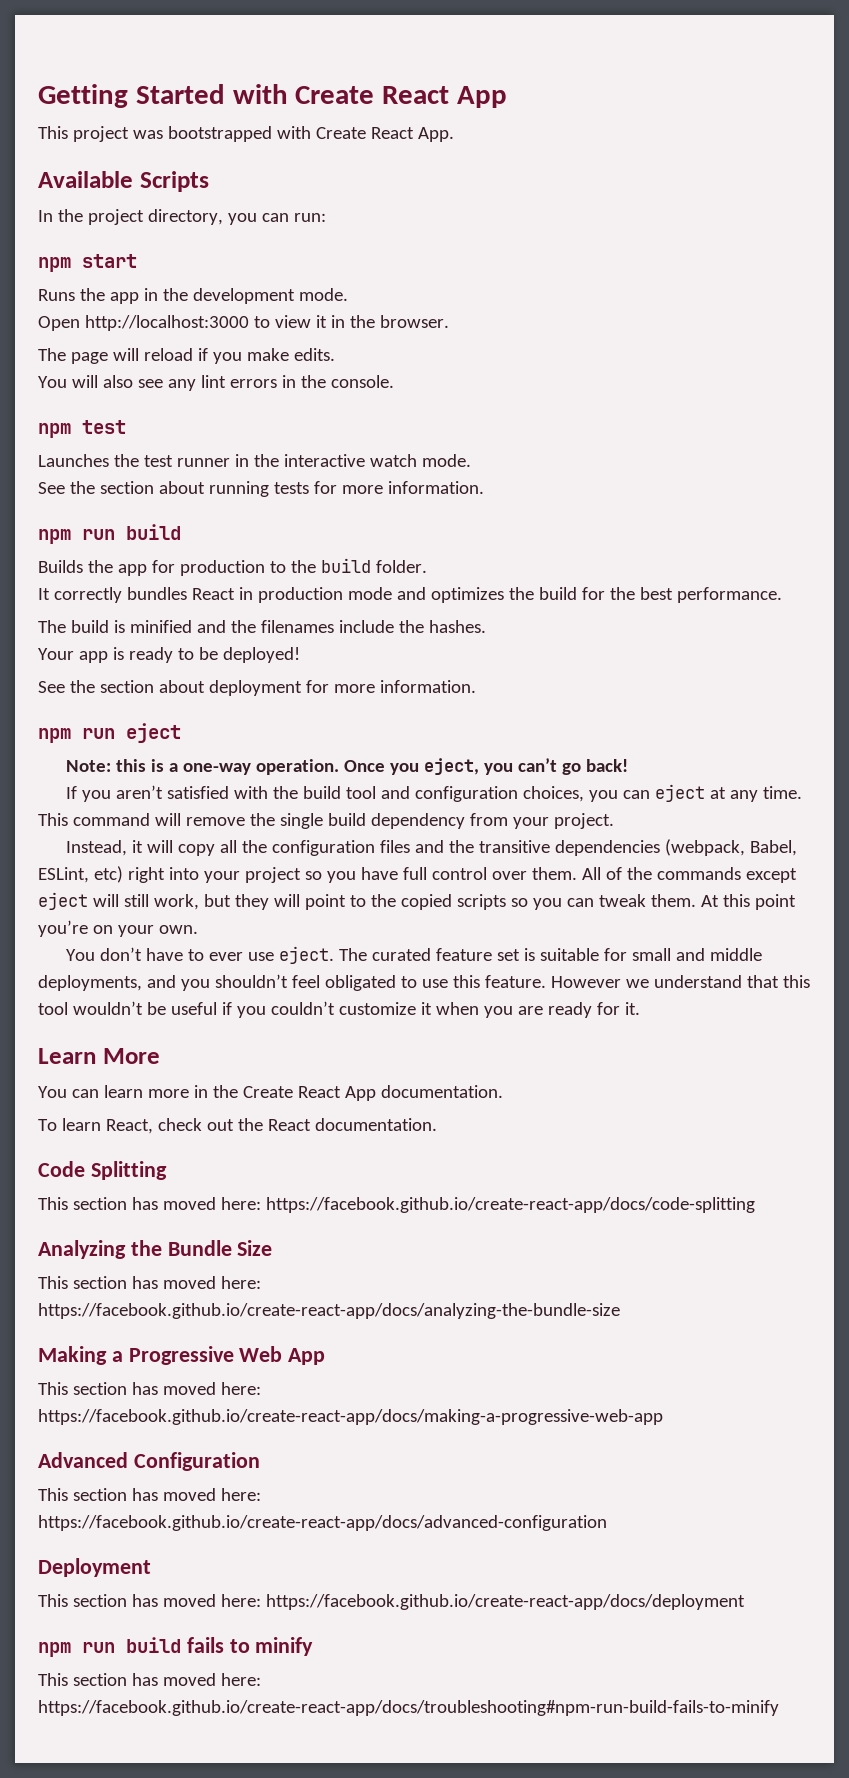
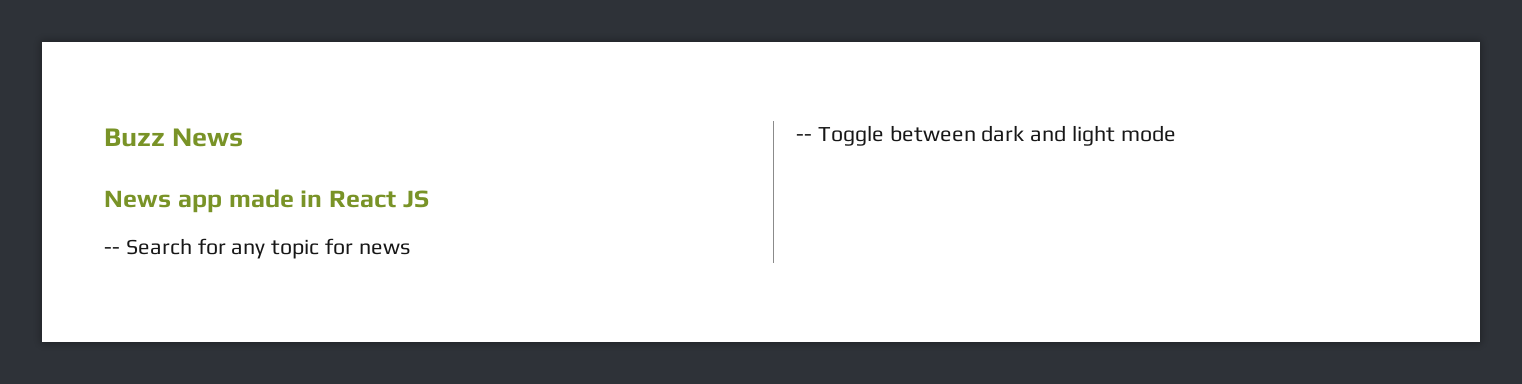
[38,84,508,108] [38,126,454,142] [38,171,209,192] [38,209,326,225] [38,254,137,272] [38,288,348,304] [38,315,449,331] [38,348,335,364] [38,375,394,391] [38,420,126,438] [38,454,471,467] [38,481,484,497] [38,524,181,544] [38,558,427,576] [38,587,782,603] [38,620,486,633] [38,647,300,663] [38,680,476,696] [38,723,181,743] [65,758,628,775] [65,784,802,802] [38,813,614,829] [65,839,797,856] [38,866,797,883] [38,892,796,910] [38,920,198,937] [65,946,762,964] [38,974,810,991] [38,1001,640,1018] [38,1048,160,1064] [38,1085,503,1101] [38,1118,437,1134] [38,1161,167,1180] [38,1197,755,1213] [38,1240,273,1259] [38,1276,261,1289] [38,1303,620,1319] [38,1346,326,1365] [38,1382,261,1395] [38,1409,663,1425] [38,1452,260,1471] [38,1488,261,1501] [38,1515,607,1531] [38,1558,151,1577] [38,1594,745,1610] [38,1637,314,1657] [38,1673,261,1686] [38,1700,779,1716] Getting Started with Create React App // This project was bootstrapped with Create React App. // Available Scripts // In the project directory, you can run: // npm start // Runs the app in the development mode. // Open http://localhost:3000 to view it in the browser. // The page will reload if you make edits. // You will also see any lint errors in the console. // npm test // Launches the test runner in the interactive watch mode. // See the section about running tests for more information. // npm run build // Builds the app for production to the build folder. // It correctly bundles React in production mode and optimizes the build for the best performance. // The build is minified and the filenames include the hashes. // Your app is ready to be deployed! // See the section about deployment for more information. // npm run eject // Note: this is a one-way operation. Once you eject, you can’t go back! // If you aren’t satisfied with the build tool and configuration choices, you can eject at any time. This command will remove the single build dependency from your project. // Instead, it will copy all the configuration files and the transitive dependencies (webpack, Babel, ESLint, etc) right into your project so you have full control over them. All of the commands except eject will still work, but they will point to the copied scripts so you can tweak them. At this point you’re on your own. // You don’t have to ever use eject. The curated feature set is suitable for small and middle deployments, and you shouldn’t feel obligated to use this feature. However we understand that this tool wouldn’t be useful if you couldn’t customize it when you are ready for it. // Learn More // You can learn more in the Create React App documentation. // To learn React, check out the React documentation. // Code Splitting // This section has moved here: https://facebook.github.io/create-react-app/docs/code-splitting // Analyzing the Bundle Size // This section has moved here: https://facebook.github.io/create-react-app/docs/analyzing-the-bundle-size // Making a Progressive Web App // This section has moved here: https://facebook.github.io/create-react-app/docs/making-a-progressive-web-app // Advanced Configuration // This section has moved here: https://facebook.github.io/create-react-app/docs/advanced-configuration // Deployment // This section has moved here: https://facebook.github.io/create-react-app/docs/deployment // npm run build fails to minify // This section has moved here: https://facebook.github.io/create-react-app/docs/troubleshooting#npm-run-build-fails-to-minify -> [104,128,244,147] [104,189,429,213] [104,238,410,259] [796,125,1176,146] Buzz News // News app made in React JS // -- Search for any topic for news // -- Toggle between dark and light mode

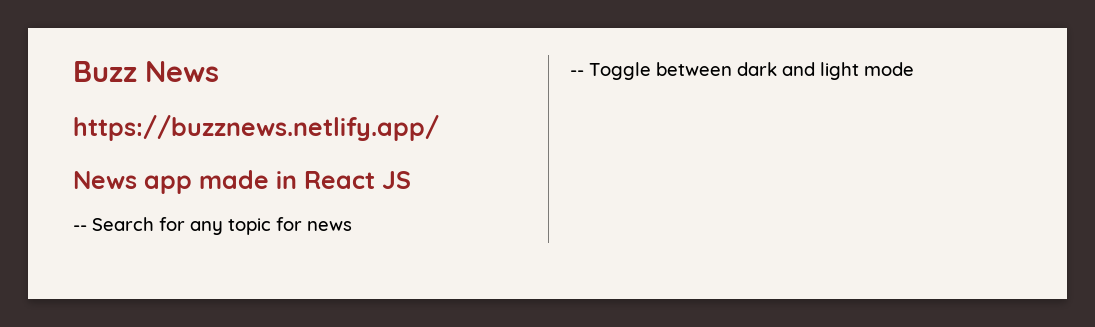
(244, 137) none -> [73,115,439,141] // https://buzznews.netlify.app/

